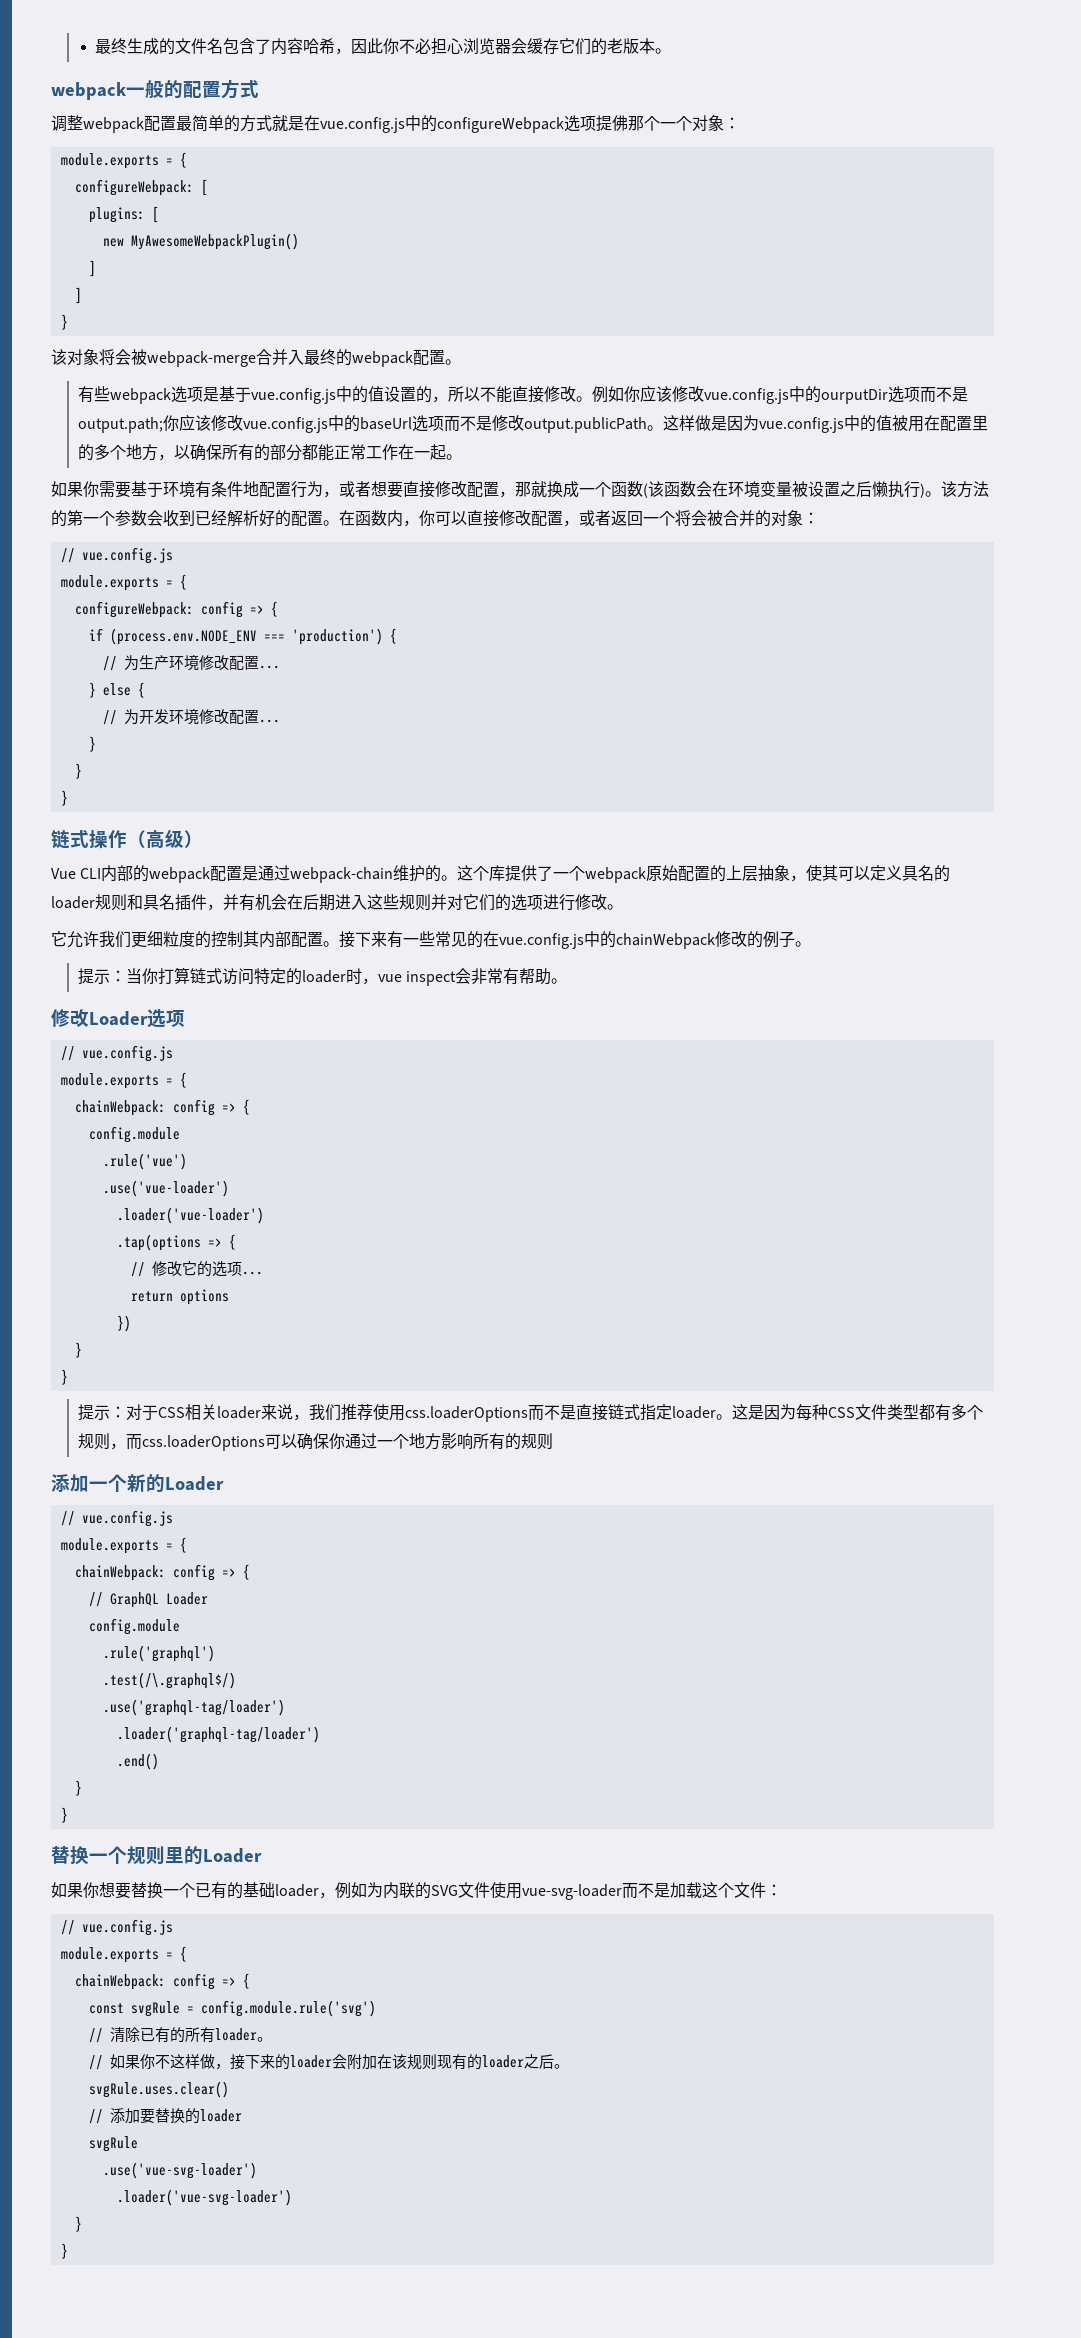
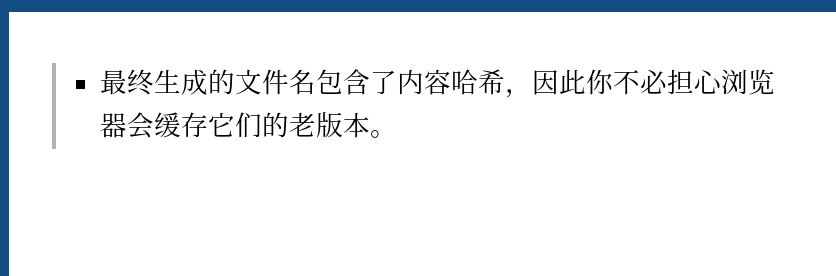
[51,79,259,100] [51,115,740,133] [60,152,187,169] [74,179,208,196] [88,206,159,223] [102,233,299,250] [88,260,96,277] [74,287,82,304] [60,314,68,330] [51,349,461,367] [77,385,968,404] [77,414,988,433] [77,444,462,461] [51,481,989,498] [51,510,819,527] [60,547,173,564] [60,574,187,591] [74,601,278,618] [88,628,397,645] [102,655,280,671] [88,682,145,698] [102,709,280,725] [88,736,96,752] [74,763,82,779] [60,790,68,806] [51,829,203,849] [51,865,951,883] [51,894,623,911] [51,931,811,949] [77,967,568,986] [51,1009,185,1028] [60,1045,173,1062] [60,1072,187,1089] [74,1099,250,1116] [88,1126,180,1143] [102,1153,187,1170] [102,1180,229,1197] [116,1207,264,1224] [116,1234,236,1251] [130,1261,263,1277] [130,1289,229,1305] [116,1315,131,1332] [74,1342,82,1358] [60,1369,68,1385] [77,1404,983,1422] [77,1433,553,1451] [51,1474,224,1493] [60,1510,173,1527] [60,1537,187,1554] [74,1564,250,1581] [88,1592,208,1608] [88,1618,180,1635] [102,1645,215,1662] [102,1672,236,1689] [102,1699,285,1716] [116,1726,320,1743] [116,1753,159,1770] [74,1780,82,1796] [60,1807,68,1823] [51,1846,262,1865] [51,1882,782,1900] [60,1919,173,1936] [60,1946,187,1963] [74,1973,250,1990] [88,2000,376,2017] [88,2027,272,2043] [88,2054,569,2070] [88,2081,229,2098] [88,2108,242,2124] [88,2136,138,2152] [102,2162,257,2179] [116,2189,292,2206] [74,2216,82,2232] [60,2243,68,2259] // webpack一般的配置方式 // 调整webpack配置最简单的方式就是在vue.config.js中的configureWebpack选项提佛那个一个对象： // module.exports = { // configureWebpack: [ // plugins: [ // new MyAwesomeWebpackPlugin() // ] // ] // } // 该对象将会被webpack-merge合并入最终的webpack配置。 // 有些webpack选项是基于vue.config.js中的值设置的，所以不能直接修改。例如你应该修改vue.config.js中的ourputDir选项而不是output.path;你应该修改vue.config.js中的baseUrl选项而不是修改output.publicPath。这样做是因为vue.config.js中的值被用在配置里的多个地方，以确保所有的部分都能正常工作在一起。 // 如果你需要基于环境有条件地配置行为，或者想要直接修改配置，那就换成一个函数(该函数会在环境变量被设置之后懒执行)。该方法的第一个参数会收到已经解析好的配置。在函数内，你可以直接修改配置，或者返回一个将会被合并的对象： // // vue.config.js // module.exports = { // configureWebpack: config => { // if (process.env.NODE_ENV === 'production') { // // 为生产环境修改配置... // } else { // // 为开发环境修改配置... // } // } // } // 链式操作（高级） // Vue CLI内部的webpack配置是通过webpack-chain维护的。这个库提供了一个webpack原始配置的上层抽象，使其可以定义具名的loader规则和具名插件，并有机会在后期进入这些规则并对它们的选项进行修改。 // 它允许我们更细粒度的控制其内部配置。接下来有一些常见的在vue.config.js中的chainWebpack修改的例子。 // 提示：当你打算链式访问特定的loader时，vue inspect会非常有帮助。 // 修改Loader选项 // // vue.config.js // module.exports = { // chainWebpack: config => { // config.module // .rule('vue') // .use('vue-loader') // .loader('vue-loader') // .tap(options => { // // 修改它的选项... // return options // }) // } // } // 提示：对于CSS相关loader来说，我们推荐使用css.loaderOptions而不是直接链式指定loader。这是因为每种CSS文件类型都有多个规则，而css.loaderOptions可以确保你通过一个地方影响所有的规则 // 添加一个新的Loader // // vue.config.js // module.exports = { // chainWebpack: config => { // // GraphQL Loader // config.module // .rule('graphql') // .test(/\.graphql$/) // .use('graphql-tag/loader') // .loader('graphql-tag/loader') // .end() // } // } // 替换一个规则里的Loader // 如果你想要替换一个已有的基础loader，例如为内联的SVG文件使用vue-svg-loader而不是加载这个文件： // // vue.config.js // module.exports = { // chainWebpack: config => { // const svgRule = config.module.rule('svg') // // 清除已有的所有loader。 // // 如果你不这样做，接下来的loader会附加在该规则现有的loader之后。 // svgRule.uses.clear() // // 添加要替换的loader // svgRule // .use('vue-svg-loader') // .loader('vue-svg-loader') // } // } -> (397, 134) none

